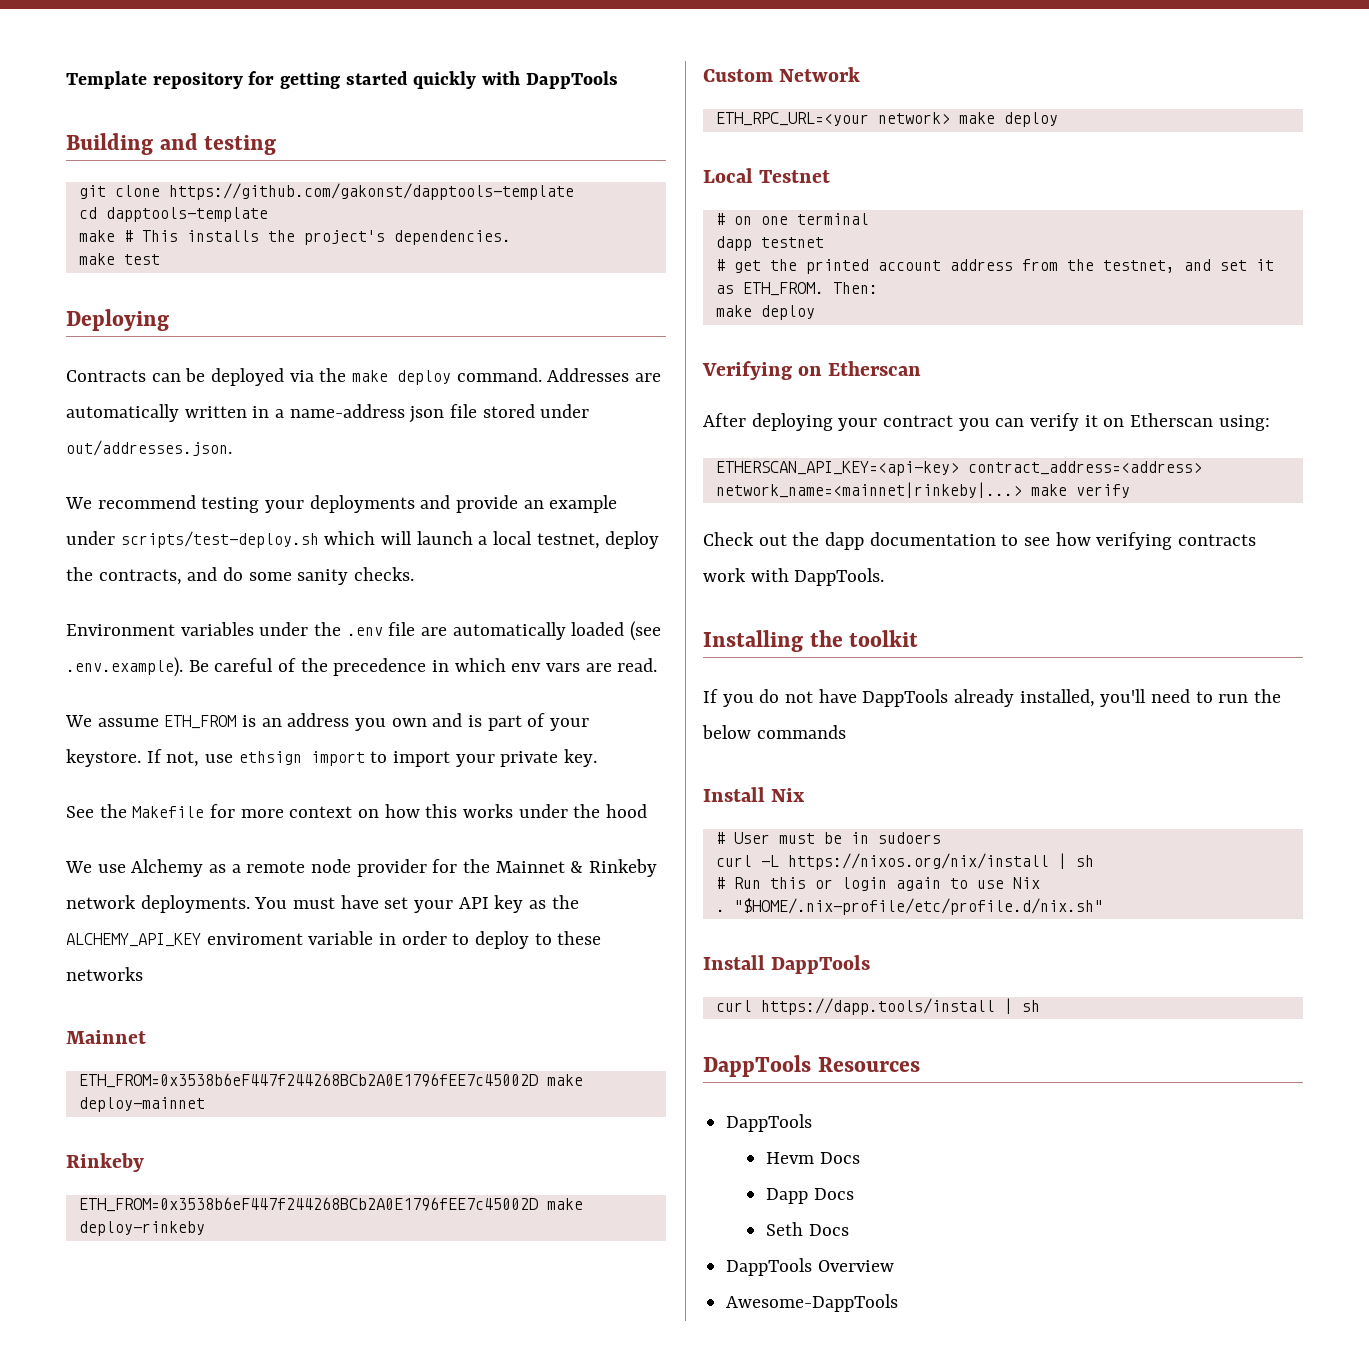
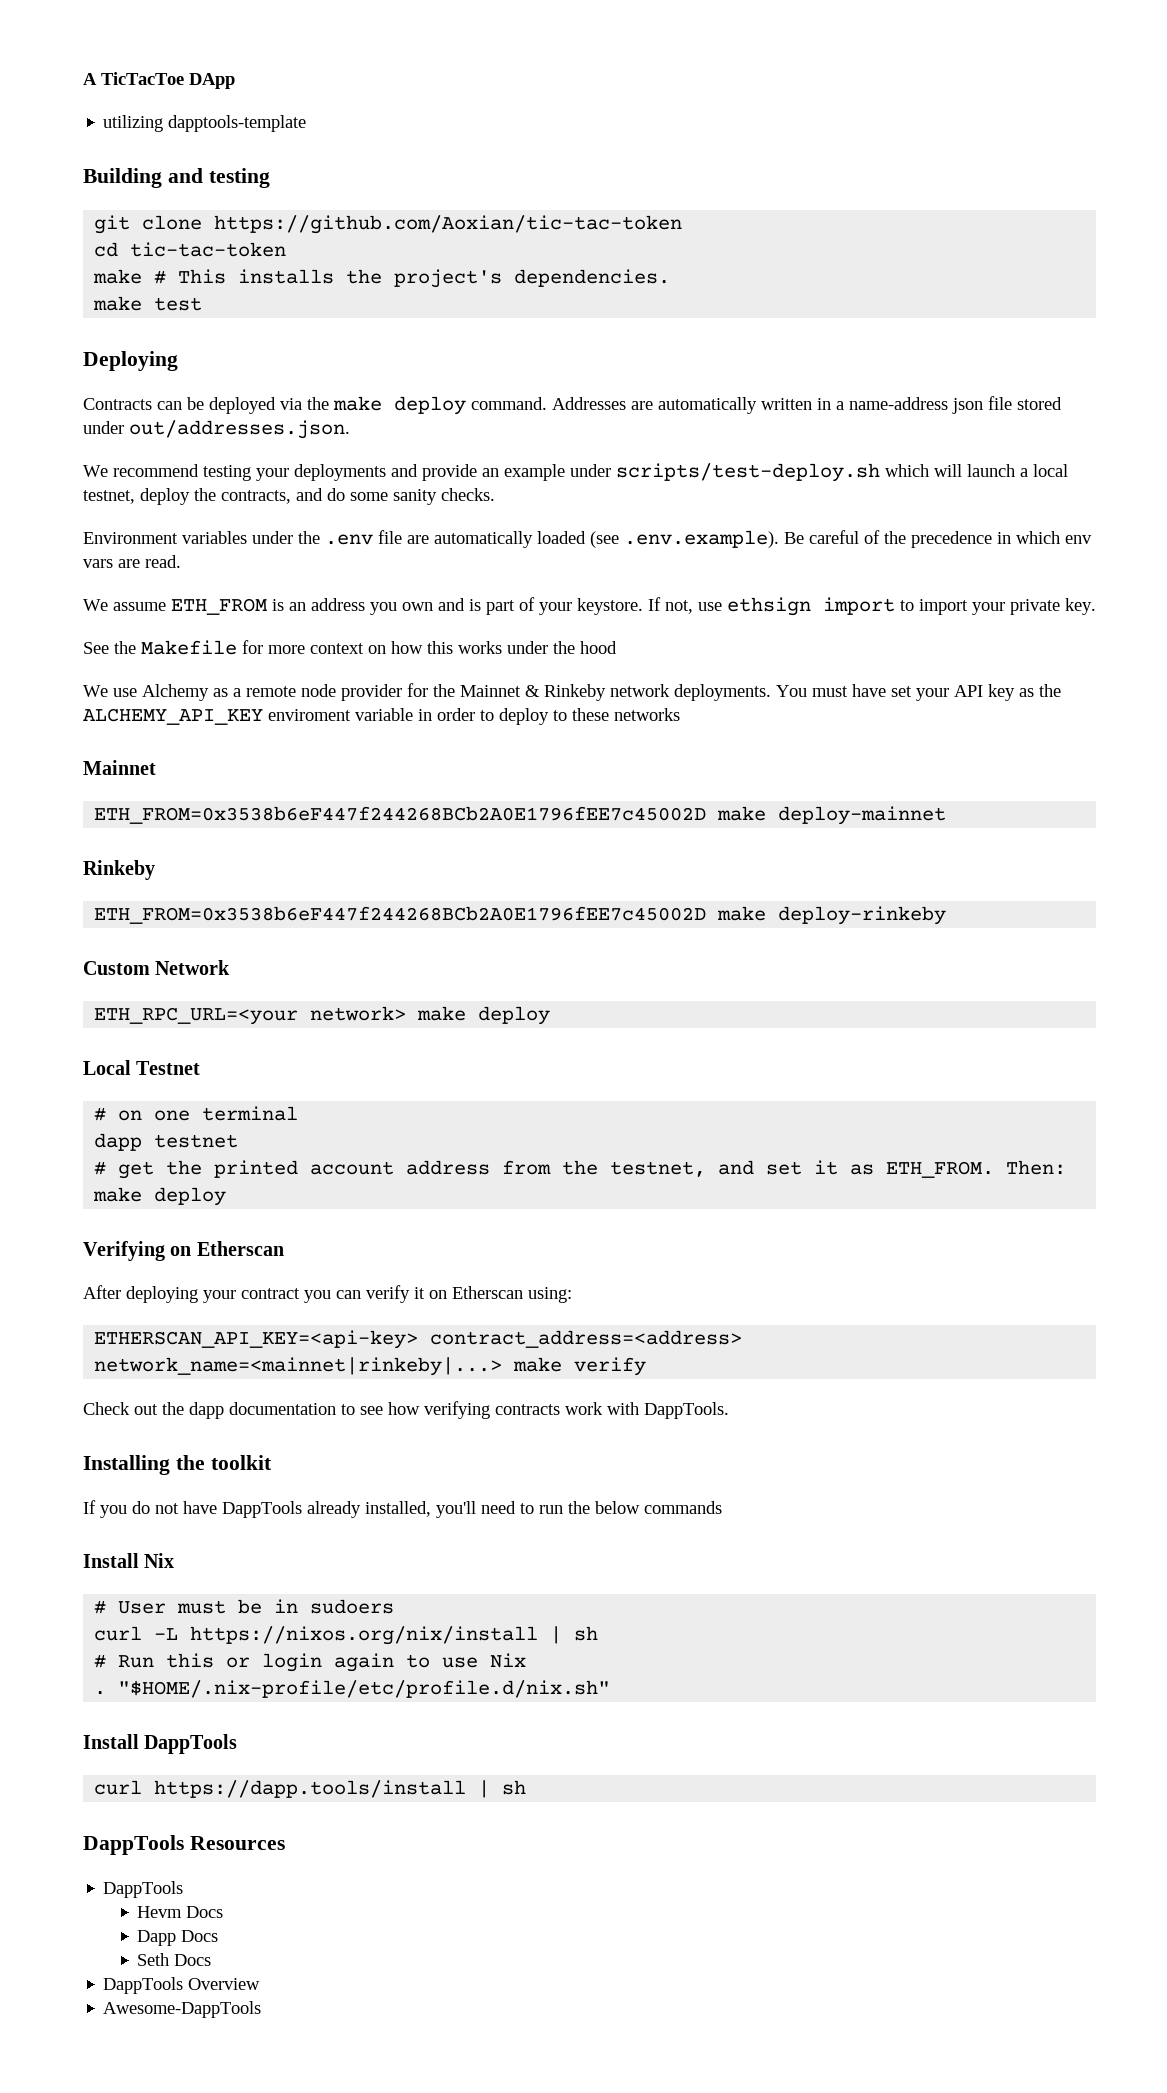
[66,71,618,89] Template repository for getting started quickly with DappTools -> [83,72,235,89] [103,115,307,132] A TicTacToe DApp // utilizing dapptools-template
[168,183,574,200] https://github.com/gakonst/dapptools-template -> [214,215,683,234] https://github.com/Aoxian/tic-tac-token
[105,207,268,222] dapptools-template -> [130,242,287,257] tic-tac-token

